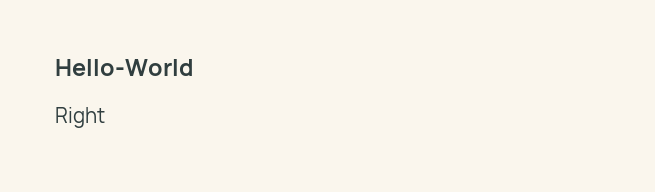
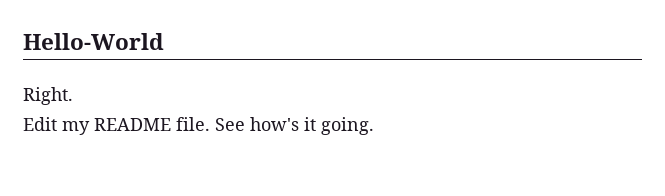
[55,107,105,128] Right -> [23,87,73,105] [23,117,374,135] Right. // Edit my README file. See how's it going.

